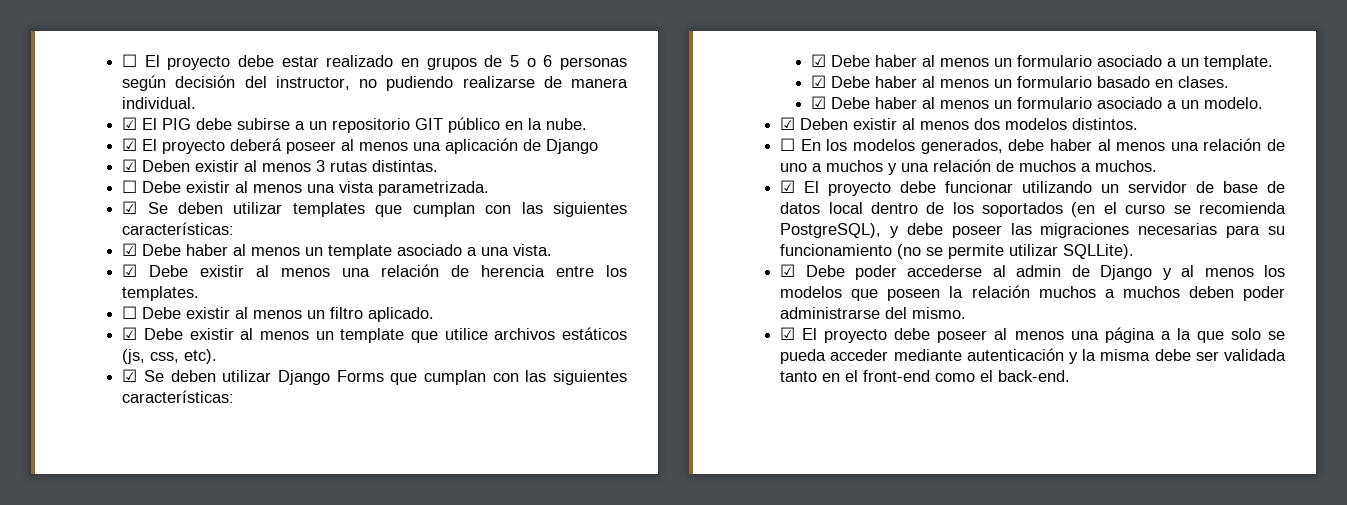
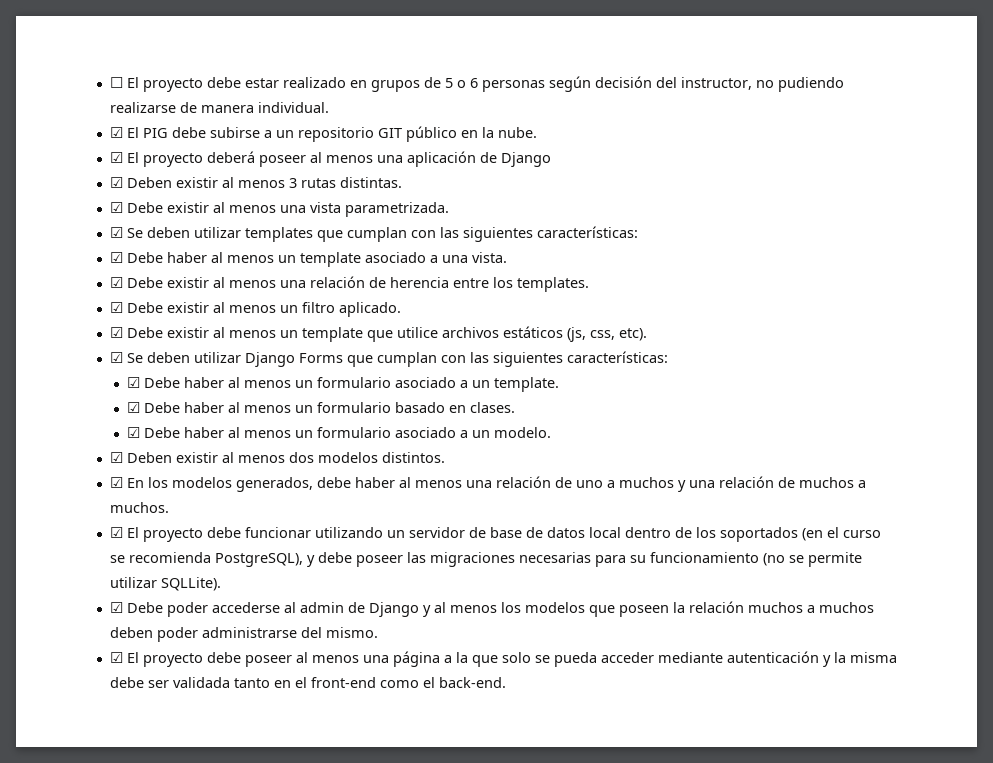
[122,180,138,193] ☐ -> [109,202,123,213] ☑
[122,306,138,319] ☐ -> [109,302,123,313] ☑
[780,138,796,151] ☐ -> [109,477,123,488] ☑

